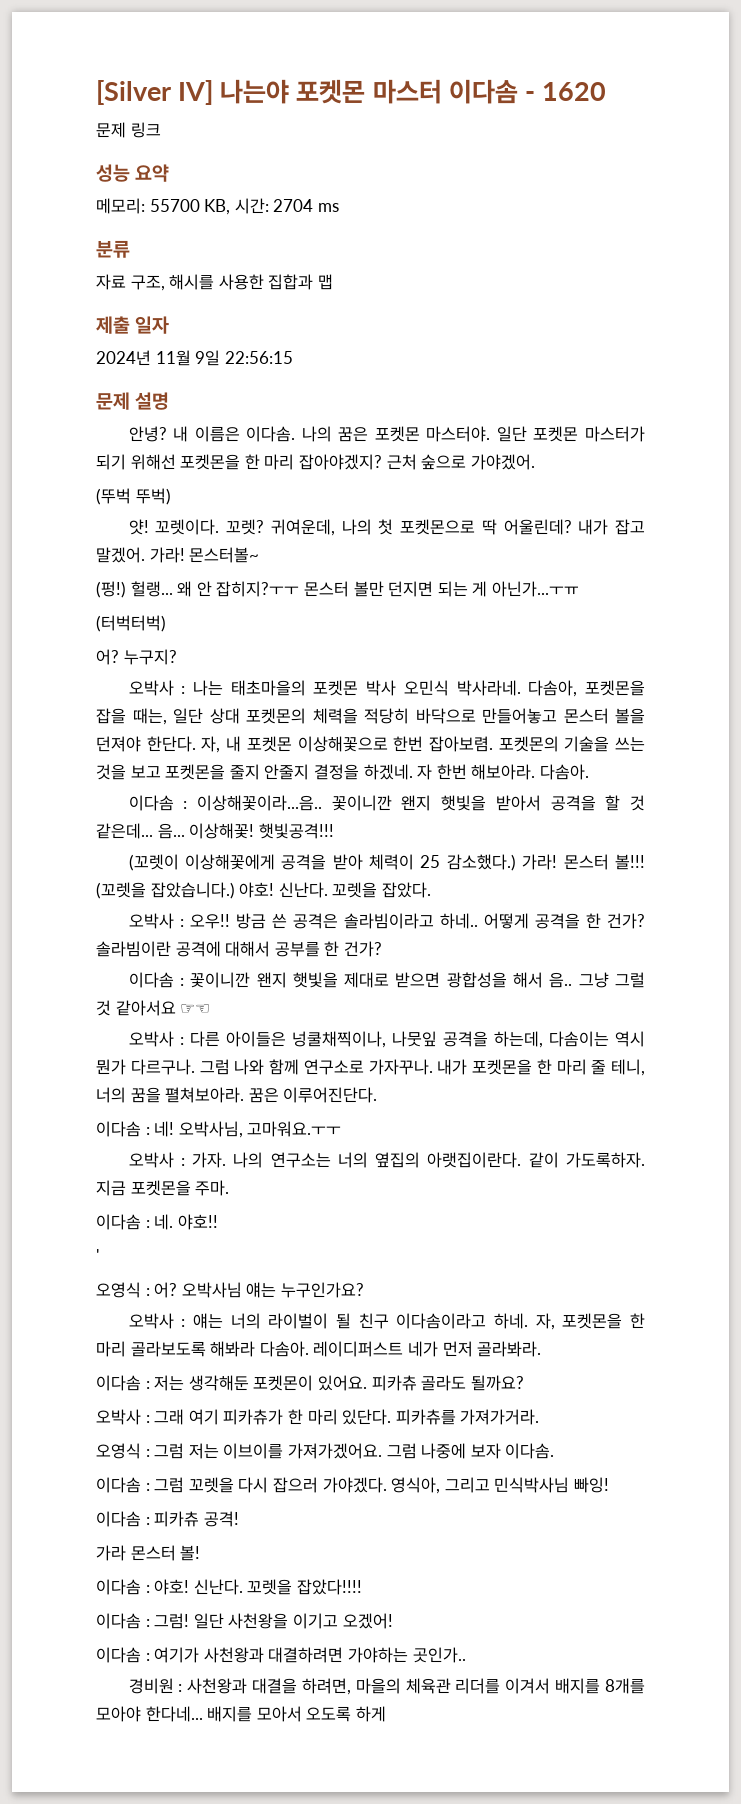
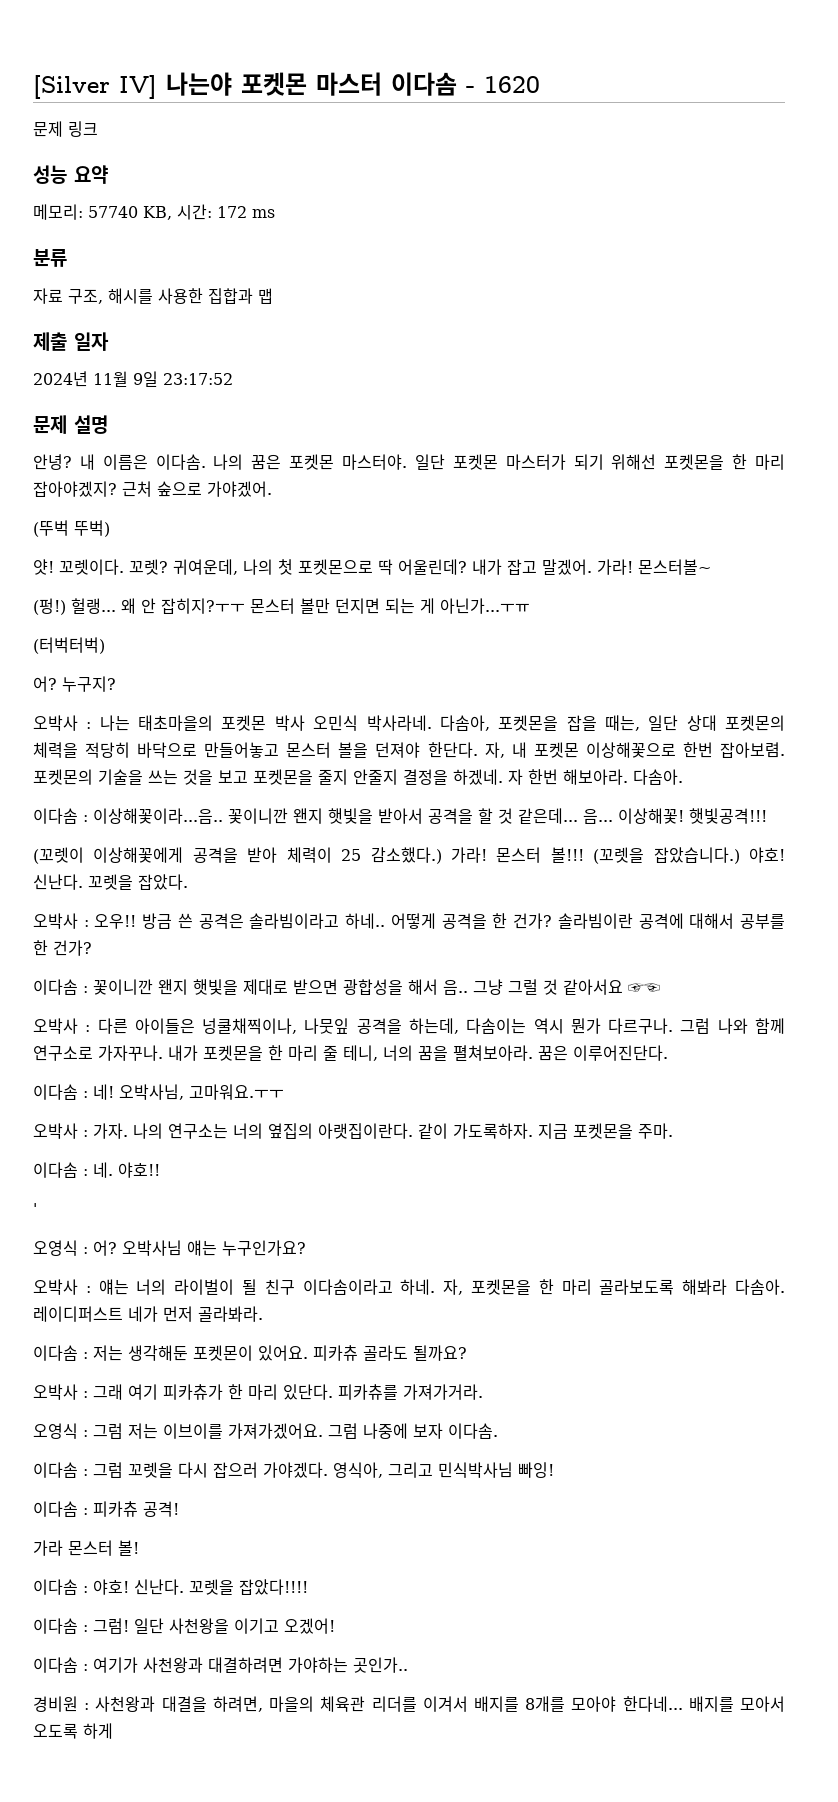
[149,199,200,212] 55700 -> [88,206,138,218] 57740
[273,199,314,212] 2704 -> [217,206,247,218] 172
[224,351,293,364] 22:56:15 -> [163,373,233,385] 23:17:52

